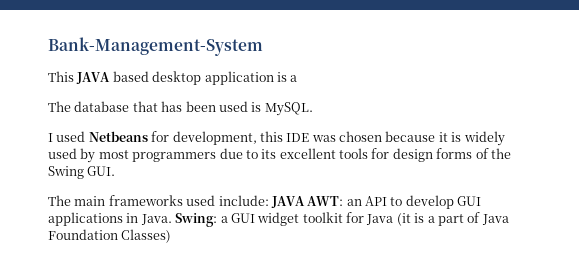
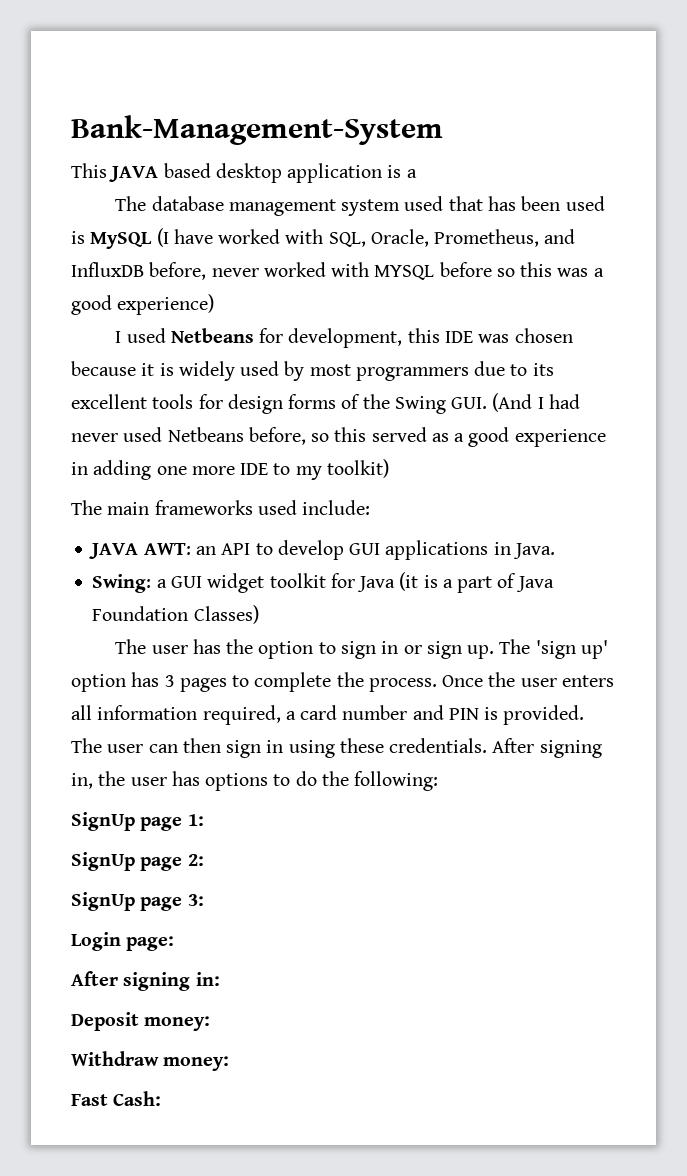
(130, 106) none -> [228,196,444,216] management system used
[264,102,313,116] MySQL. -> [90,228,576,249] [71,262,604,280] [71,294,215,315] MySQL (I have worked with SQL, Oracle, Prometheus, and InfluxDB before, never worked with MYSQL before so this was a good experience)
(116, 171) none -> [492,393,580,412] [71,427,606,447] [71,459,389,480] (And I had never used Netbeans before, so this served as a good experience in adding one more IDE to my toolkit)
(269, 200) none -> (371, 507) //
(172, 219) none -> (555, 551) //
(172, 236) none -> [115,639,608,659] [71,672,614,692] [71,705,585,725] [71,738,602,758] [71,771,439,791] [71,812,204,831] [71,852,204,871] [71,892,204,911] [71,932,175,951] [71,971,220,991] [71,1012,211,1031] [71,1051,230,1071] [71,1091,162,1106] // The user has the option to sign in or sign up. The 'sign up' option has 3 pages to complete the process. Once the user enters all information required, a card number and PIN is provided. The user can then sign in using these credentials. After signing in, the user has options to do the following: // SignUp page 1: // SignUp page 2: // SignUp page 3: // Login page: // After signing in: // Deposit money: // Withdraw money: // Fast Cash:

